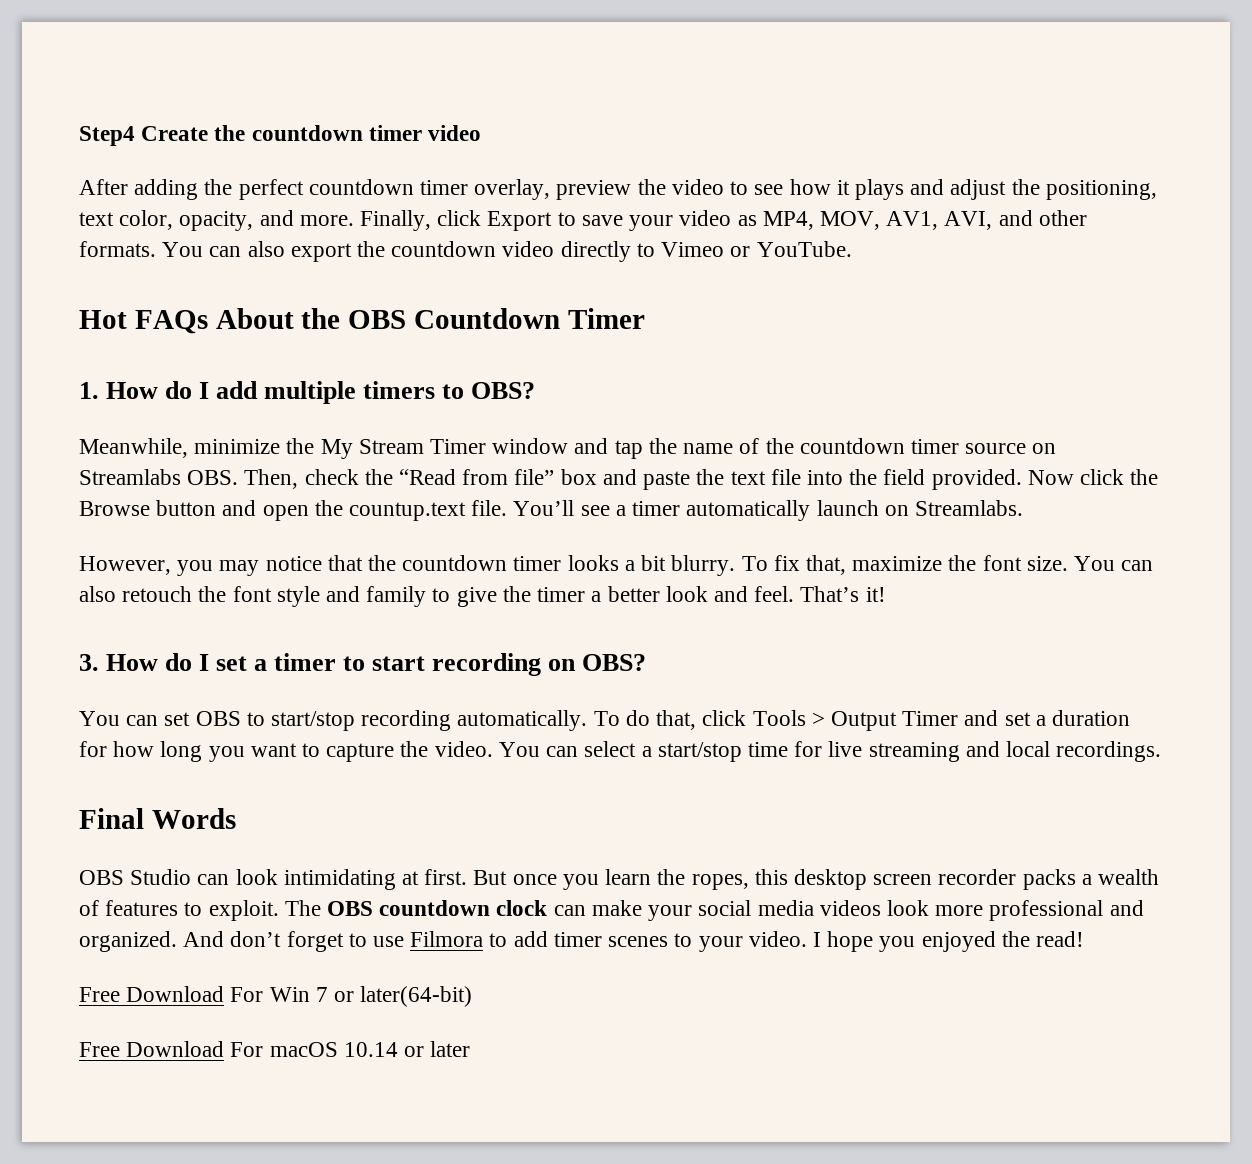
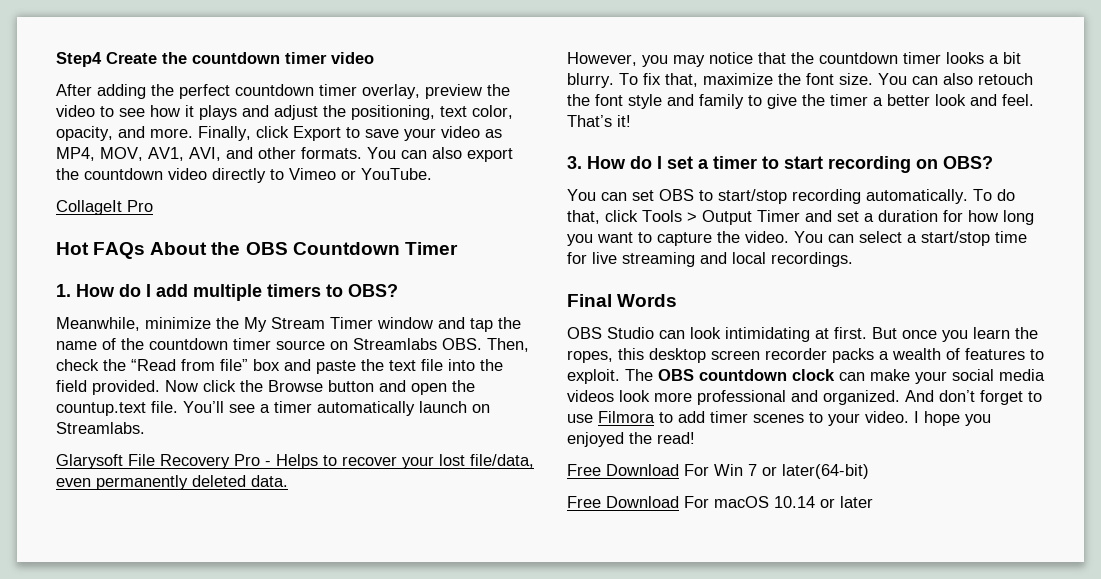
(852, 249) none -> [56,200,153,215] // CollageIt Pro
(1023, 508) none -> [56,454,534,469] [56,475,288,490] // Glarysoft File Recovery Pro - Helps to recover your lost file/data, even permanently deleted data.

